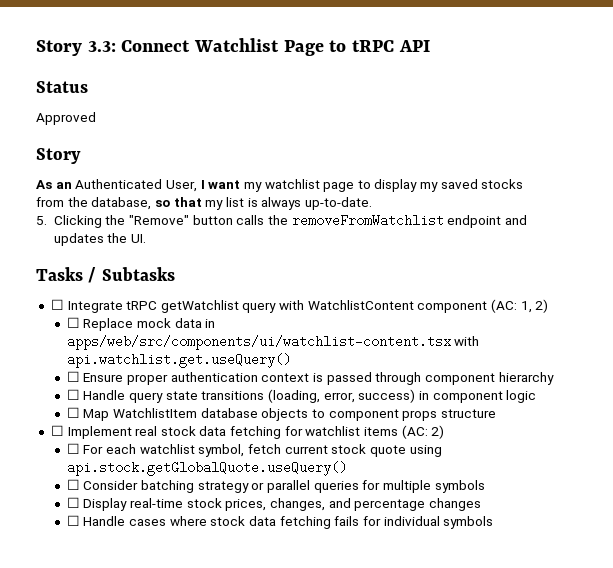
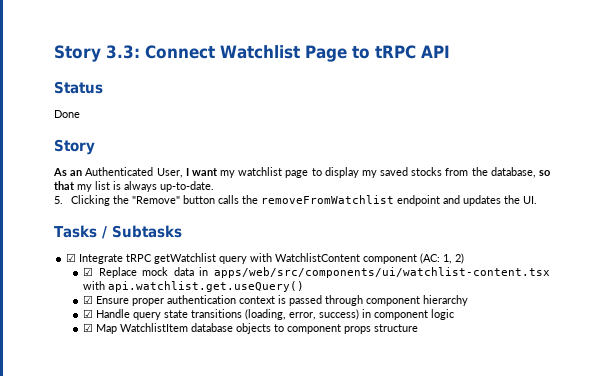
[36,112,96,125] Approved -> [54,110,80,118] Done
[50,299,64,310] ☐ -> [66,253,77,262] ☑
[66,317,80,328] ☐ -> [83,267,94,276] ☑
[66,371,80,382] ☐ -> [83,295,94,304] ☑
[66,389,80,400] ☐ -> [83,309,94,318] ☑
[66,407,80,418] ☐ -> [83,323,94,332] ☑
[50,425,445,439] [66,443,442,457] [66,461,347,476] [66,479,485,493] [66,497,481,511] [66,515,494,529] // ☐ Implement real stock data fetching for watchlist items (AC: 2) // ☐ For each watchlist symbol, fetch current stock quote using api.stock.getGlobalQuote.useQuery() // ☐ Consider batching strategy or parallel queries for multiple symbols // ☐ Display real-time stock prices, changes, and percentage changes // ☐ Handle cases where stock data fetching fails for individual symbols -> (419, 328) none

